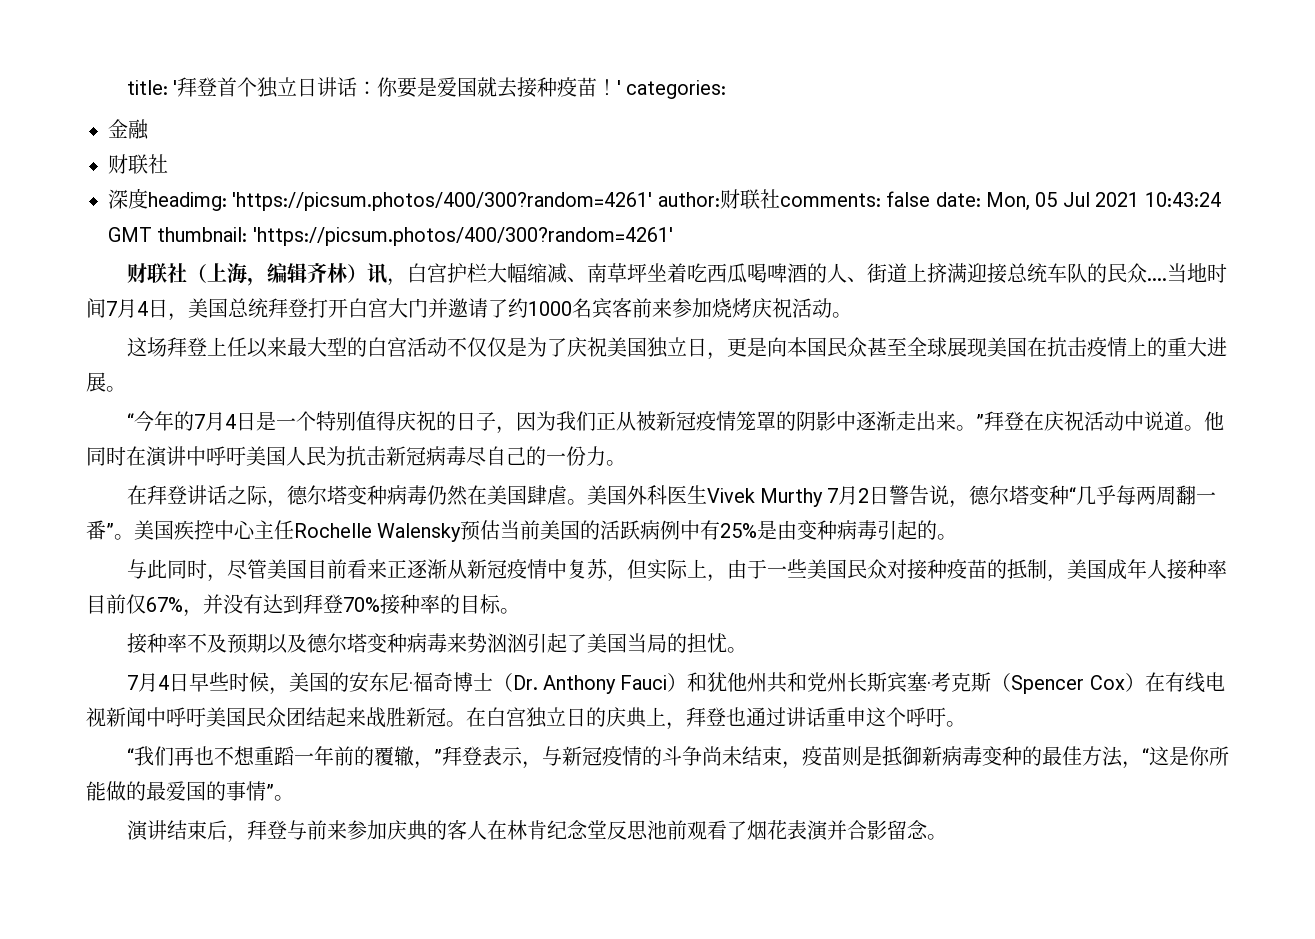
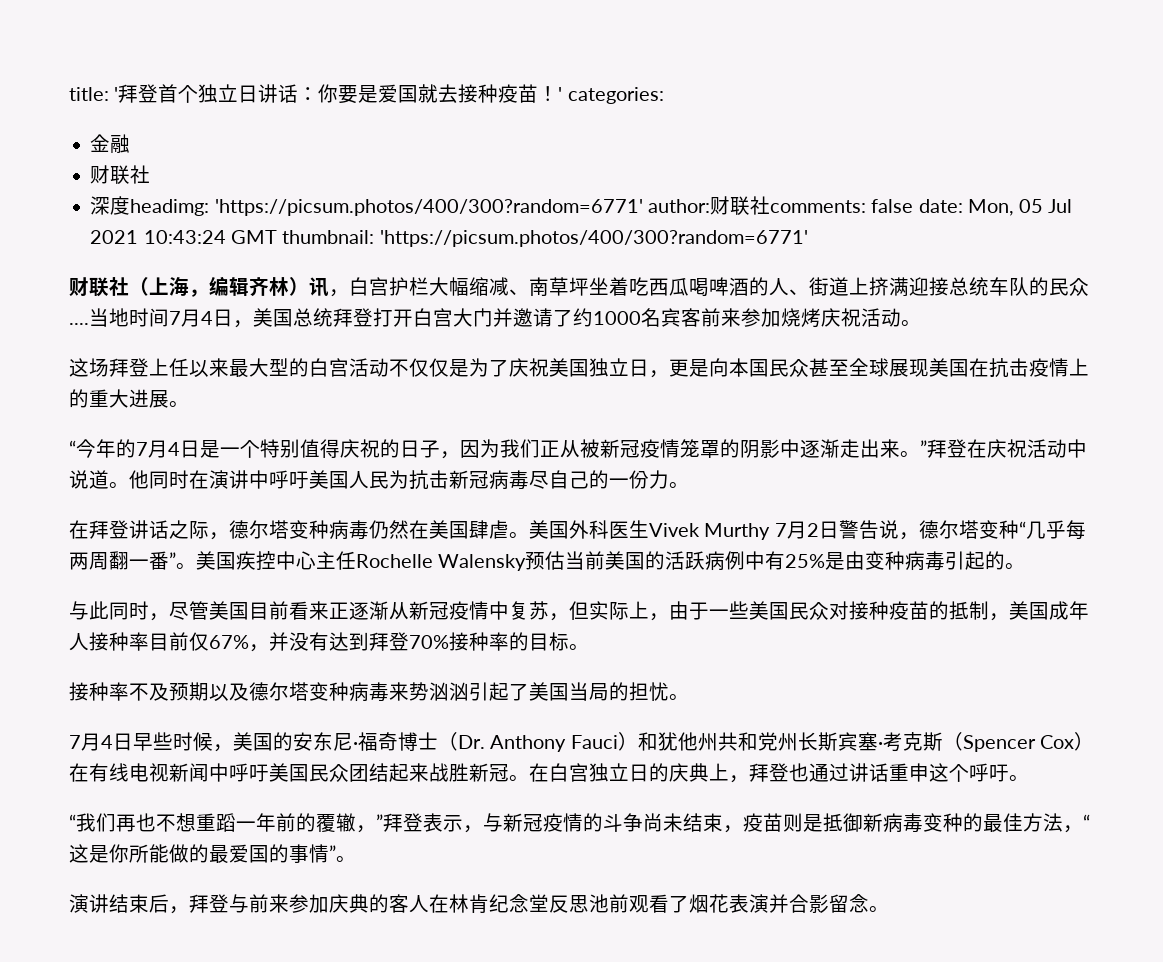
[232,192,653,211] 'https://picsum.photos/400/300?random=4261' -> [214,199,643,216] 'https://picsum.photos/400/300?random=6771'
[252,227,673,246] 'https://picsum.photos/400/300?random=4261' -> [379,230,808,247] 'https://picsum.photos/400/300?random=6771'

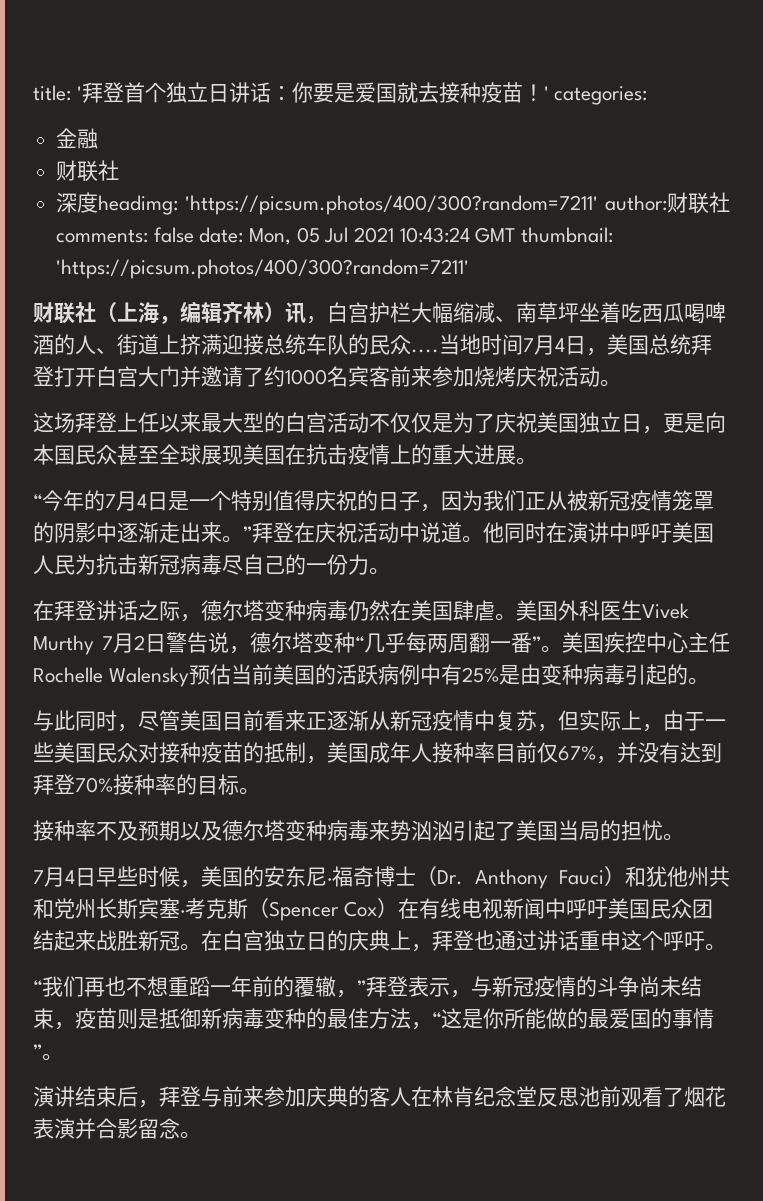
[214,199,643,216] 'https://picsum.photos/400/300?random=6771' -> [185,195,599,215] 'https://picsum.photos/400/300?random=7211'
[379,230,808,247] 'https://picsum.photos/400/300?random=6771' -> [56,259,470,279] 'https://picsum.photos/400/300?random=7211'

